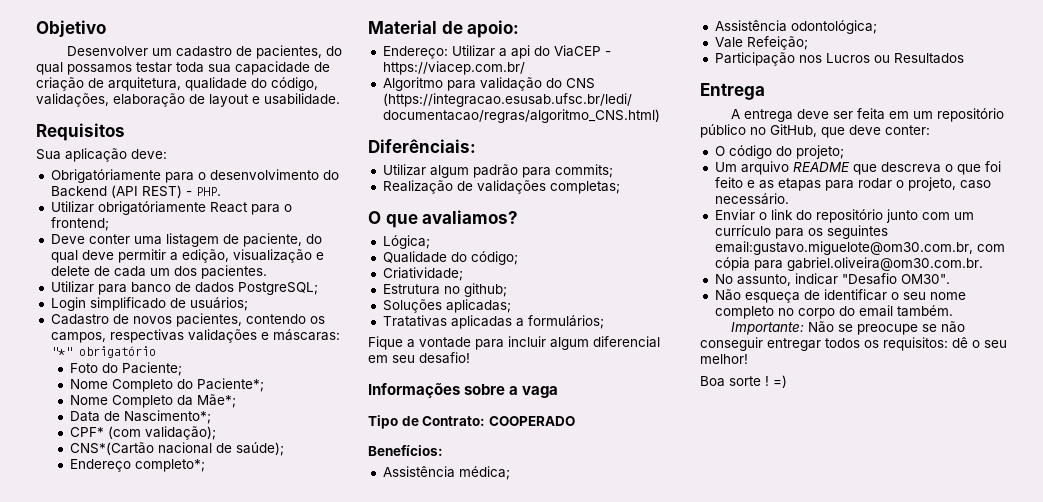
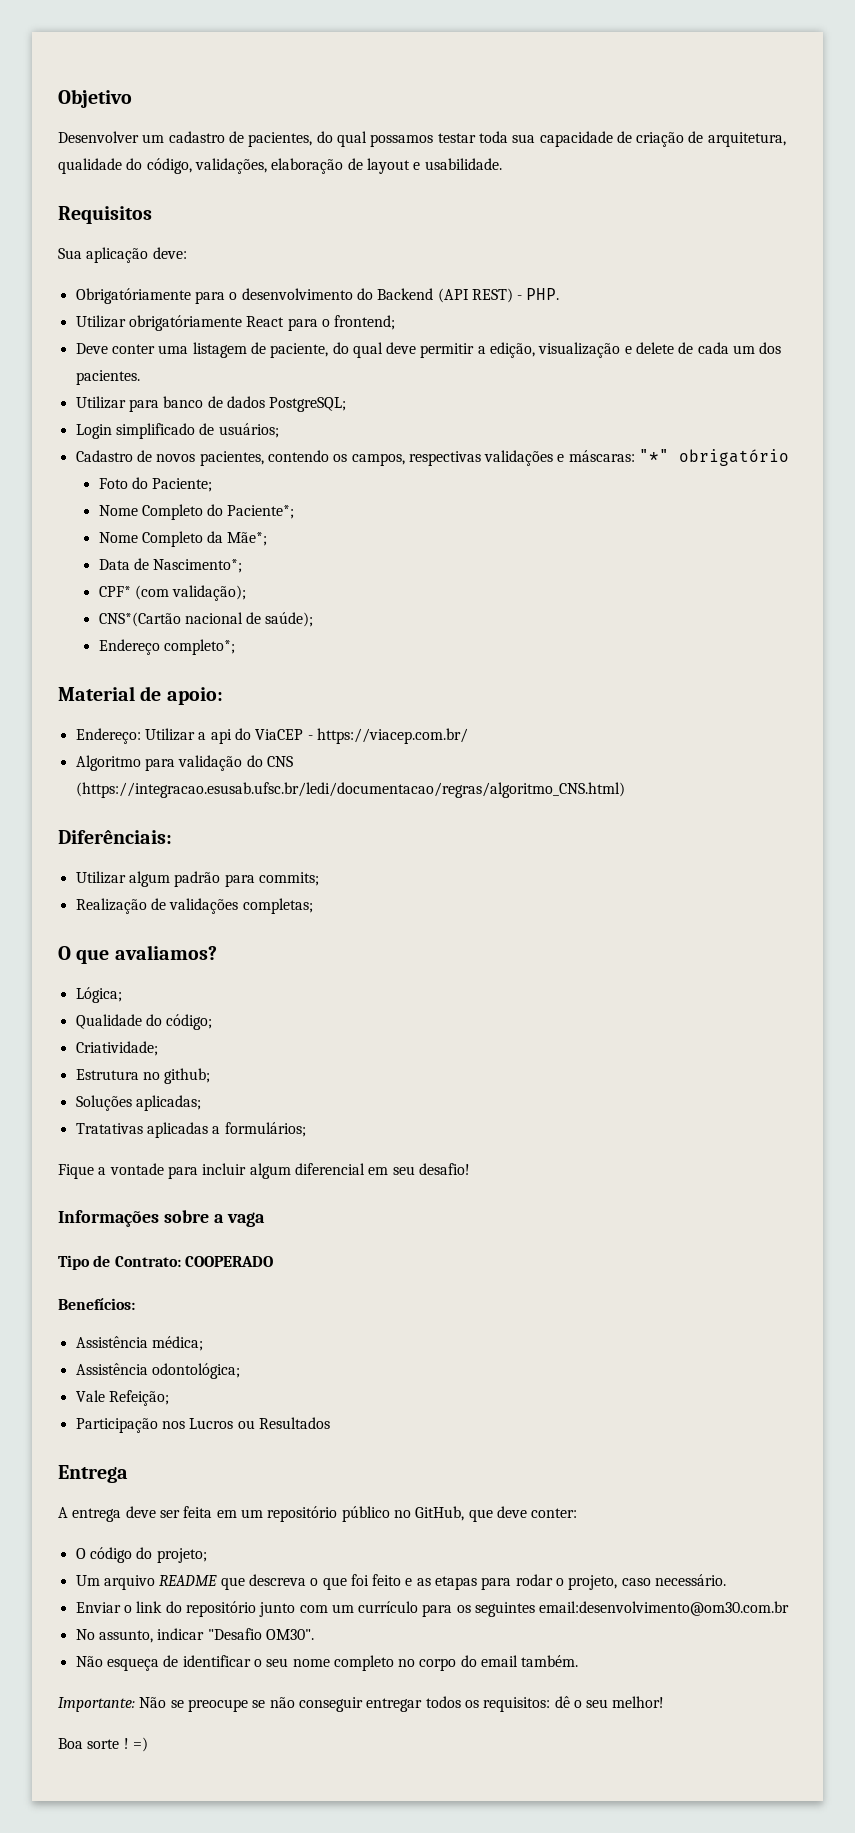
[714,241,1005,255] [714,257,983,271] email:gustavo.miguelote@om30.com.br, com cópia para gabriel.oliveira@om30.com.br. -> [539,1601,790,1616] email:desenvolvimento@om30.com.br

